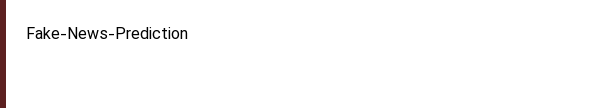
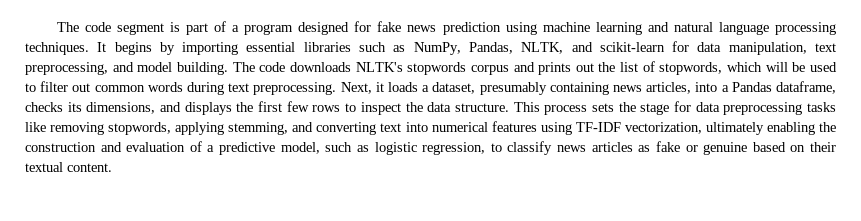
[26,27,188,39] Fake-News-Prediction -> [56,21,836,35] [25,41,836,55] [25,61,837,75] [25,81,837,95] [25,101,836,115] [25,121,836,135] [25,141,836,155] [25,162,112,172] The code segment is part of a program designed for fake news prediction using machine learning and natural language processing techniques. It begins by importing essential libraries such as NumPy, Pandas, NLTK, and scikit-learn for data manipulation, text preprocessing, and model building. The code downloads NLTK's stopwords corpus and prints out the list of stopwords, which will be used to filter out common words during text preprocessing. Next, it loads a dataset, presumably containing news articles, into a Pandas dataframe, checks its dimensions, and displays the first few rows to inspect the data structure. This process sets the stage for data preprocessing tasks like removing stopwords, applying stemming, and converting text into numerical features using TF-IDF vectorization, ultimately enabling the construction and evaluation of a predictive model, such as logistic regression, to classify news articles as fake or genuine based on their textual content.

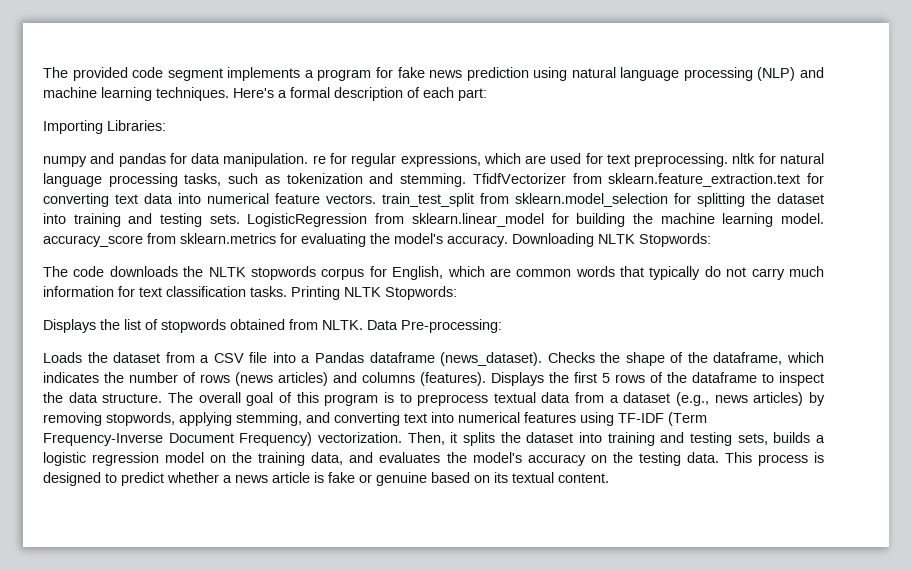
[56,22,79,32] The -> [43,67,128,81] The provided
[169,21,227,35] is part of -> [227,67,301,81] implements
[298,22,350,35] designed -> (372, 75) none
[542,22,836,35] [25,41,836,55] [25,61,837,75] [25,81,837,95] [25,101,341,115] machine learning and natural language processing techniques. It begins by importing essential libraries such as NumPy, Pandas, NLTK, and scikit-learn for data manipulation, text preprocessing, and model building. The code downloads NLTK's stopwords corpus and prints out the list of stopwords, which will be used to filter out common words during text preprocessing. Next, it loads a dataset, presumably containing news articles, into a Pandas dataframe, checks its dimensions, and displays the first few rows -> [571,67,824,81] [43,87,487,101] [43,120,166,134] [43,153,825,167] [43,173,825,187] [43,193,824,207] [43,213,825,227] [43,233,711,247] [43,266,825,280] [43,286,457,300] [43,319,502,333] [43,352,824,366] [43,372,757,386] natural language processing (NLP) and machine learning techniques. Here's a formal description of each part: // Importing Libraries: // numpy and pandas for data manipulation. re for regular expressions, which are used for text preprocessing. nltk for natural language processing tasks, such as tokenization and stemming. TfidfVectorizer from sklearn.feature_extraction.text for converting text data into numerical feature vectors. train_test_split from sklearn.model_selection for splitting the dataset into training and testing sets. LogisticRegression from sklearn.linear_model for building the machine learning model. accuracy_score from sklearn.metrics for evaluating the model's accuracy. Downloading NLTK Stopwords: // The code downloads the NLTK stopwords corpus for English, which are common words that typically do not carry much information for text classification tasks. Printing NLTK Stopwords: // Displays the list of stopwords obtained from NLTK. Data Pre-processing: // Loads the dataset from a CSV file into a Pandas dataframe (news_dataset). Checks the shape of the dataframe, which indicates the number of rows (news articles) and columns (features). Displays the first 5 rows of the dataframe
[513,101,836,115] [25,122,46,132] This process sets the stage for data preprocessing tasks like -> [167,392,825,406] The overall goal of this program is to preprocess textual data from a dataset (e.g., news articles) by
[624,122,836,135] [25,141,651,155] vectorization, ultimately enabling the construction and evaluation of a predictive model, such as logistic regression, to classify news articles as -> [668,412,707,426] [43,432,825,446] [43,452,824,466] [43,472,324,486] (Term Frequency-Inverse Document Frequency) vectorization. Then, it splits the dataset into training and testing sets, builds a logistic regression model on the training data, and evaluates the model's accuracy on the testing data. This process is designed to predict whether a news article is
[809,142,836,152] their -> [494,472,508,483] its

